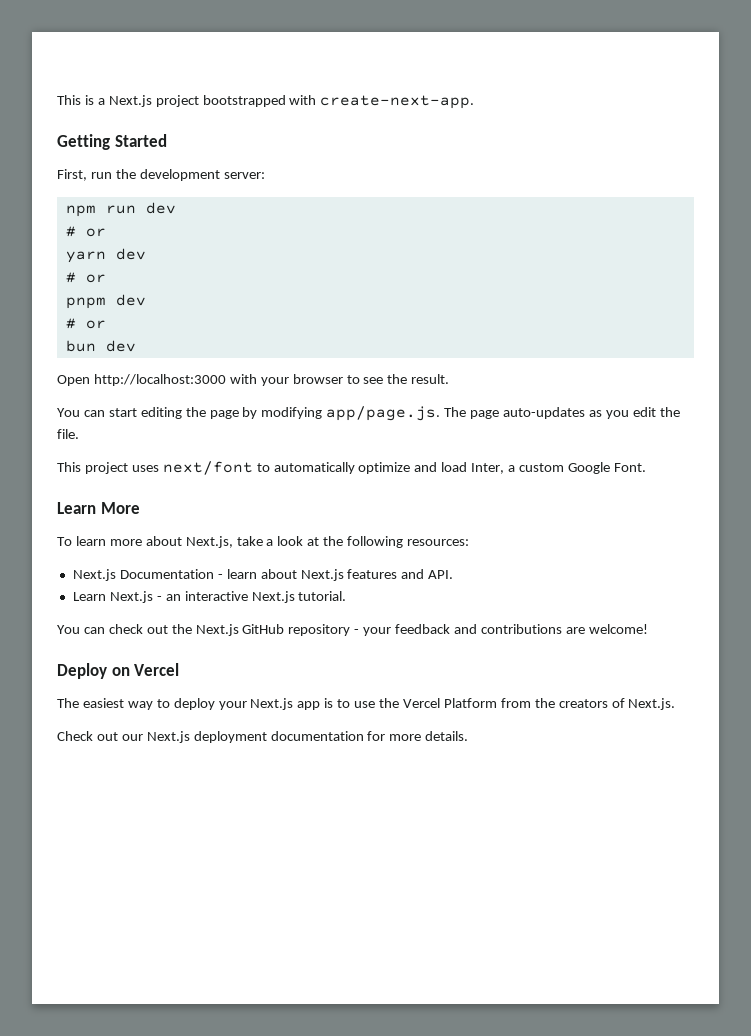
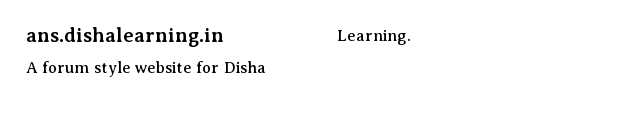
[57,95,475,109] [57,134,167,150] [57,169,265,181] [65,202,176,217] [65,226,106,237] [65,248,146,263] [65,272,106,283] [65,294,146,309] [65,318,106,329] [65,340,136,352] [57,374,450,386] [57,406,680,421] [57,429,79,439] [57,461,646,475] [57,502,140,514] [57,536,470,548] [72,569,454,581] [72,591,347,603] [57,624,648,636] [57,663,180,679] [57,698,676,710] [57,731,469,743] This is a Next.js project bootstrapped with create-next-app. // Getting Started // First, run the development server: // npm run dev // # or // yarn dev // # or // pnpm dev // # or // bun dev // Open http://localhost:3000 with your browser to see the result. // You can start editing the page by modifying app/page.js. The page auto-updates as you edit the file. // This project uses next/font to automatically optimize and load Inter, a custom Google Font. // Learn More // To learn more about Next.js, take a look at the following resources: // Next.js Documentation - learn about Next.js features and API. // Learn Next.js - an interactive Next.js tutorial. // You can check out the Next.js GitHub repository - your feedback and contributions are welcome! // Deploy on Vercel // The easiest way to deploy your Next.js app is to use the Vercel Platform from the creators of Next.js. // Check out our Next.js deployment documentation for more details. -> [26,27,224,47] [26,61,266,77] [337,29,411,45] ans.dishalearning.in // A forum style website for Disha Learning.

